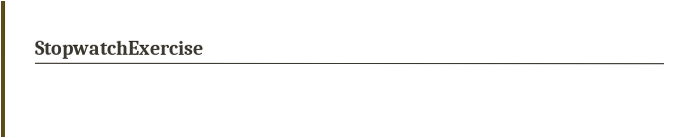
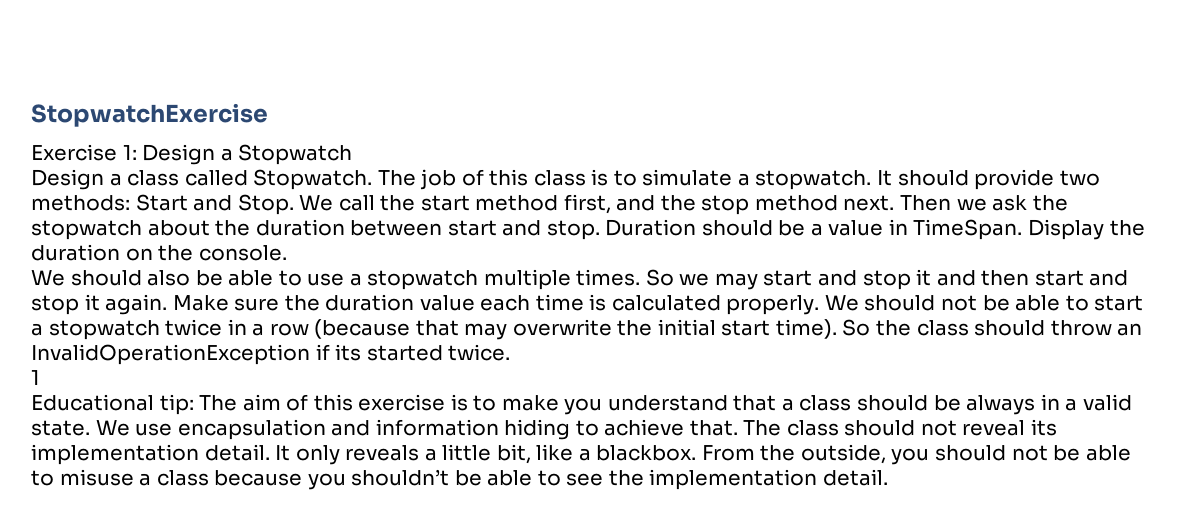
(204, 49) none -> [31,144,353,165] [31,169,1100,190] [31,194,1068,215] [31,219,1145,240] [31,244,287,261] [31,269,1129,290] [31,294,1144,315] [31,319,1143,340] [31,344,511,365] [31,370,40,385] [31,394,1132,415] [31,419,1058,440] [31,444,1131,465] [31,469,888,490] // Exercise 1: Design a Stopwatch // Design a class called Stopwatch. The job of this class is to simulate a stopwatch. It should provide two methods: Start and Stop. We call the start method first, and the stop method next. Then we ask the stopwatch about the duration between start and stop. Duration should be a value in TimeSpan. Display the duration on the console. // We should also be able to use a stopwatch multiple times. So we may start and stop it and then start and stop it again. Make sure the duration value each time is calculated properly. We should not be able to start a stopwatch twice in a row (because that may overwrite the initial start time). So the class should throw an InvalidOperationException if its started twice. // 1 // Educational tip: The aim of this exercise is to make you understand that a class should be always in a valid state. We use encapsulation and information hiding to achieve that. The class should not reveal its implementation detail. It only reveals a little bit, like a blackbox. From the outside, you should not be able to misuse a class because you shouldn’t be able to see the implementation detail.

